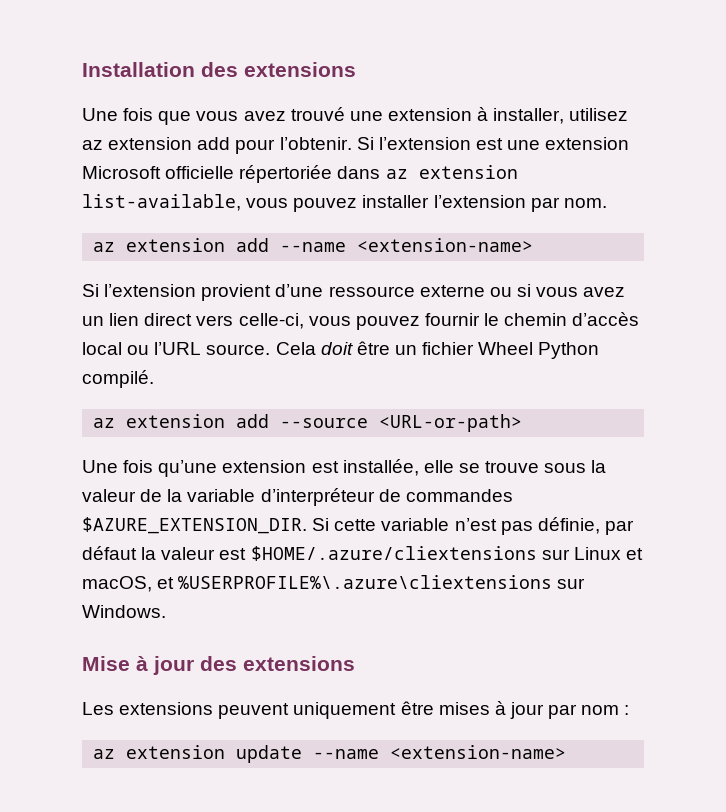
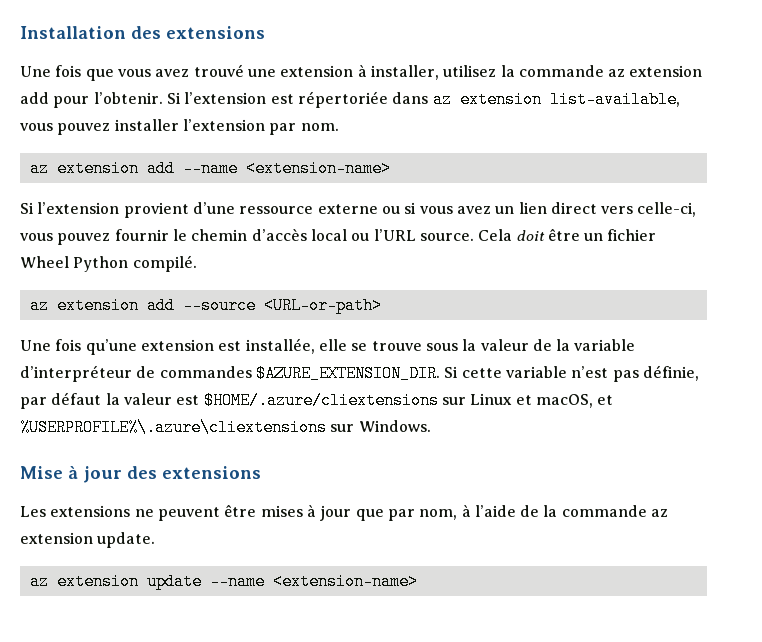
(629, 114) none -> [500,65,604,77] la commande
[507,137,630,150] [82,166,235,179] une extension Microsoft officielle -> (294, 99) none
[218,702,397,719] peuvent uniquement -> [134,507,220,521] ne peuvent
[548,704,630,719] par nom : -> [355,504,669,521] [20,532,156,548] que par nom, à l’aide de la commande az extension update.

